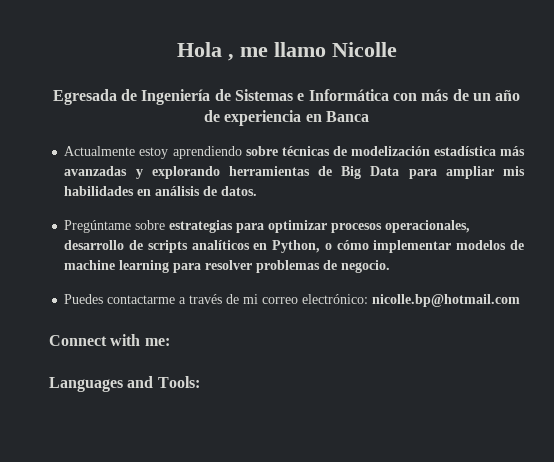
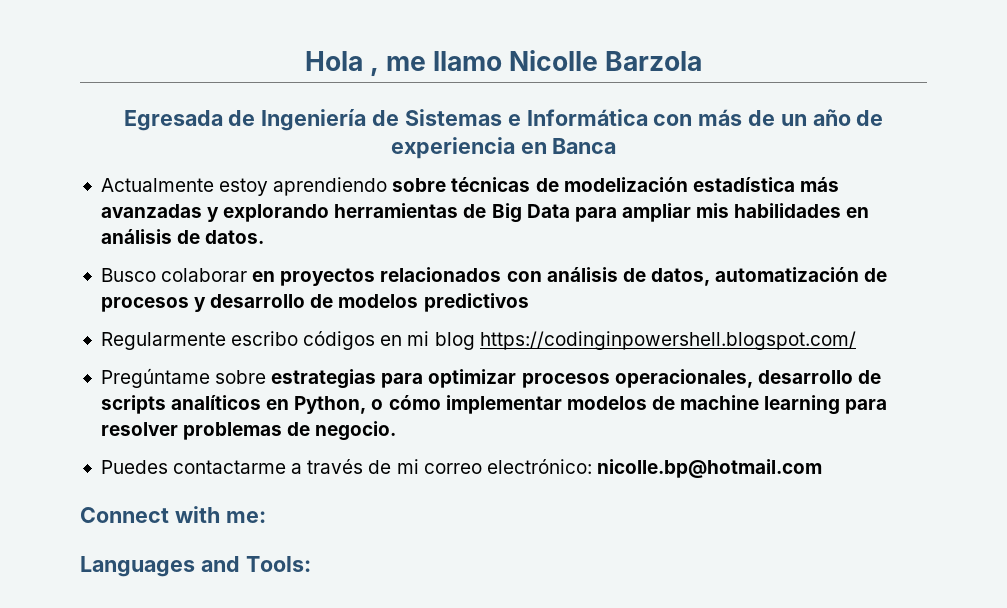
(397, 49) none -> [605,51,703,71] Barzola
(258, 191) none -> [100,267,888,286] [100,293,529,312] [100,331,856,350] // Busco colaborar en proyectos relacionados con análisis de datos, automatización de procesos y desarrollo de modelos predictivos // Regularmente escribo códigos en mi blog https://codinginpowershell.blogspot.com/

